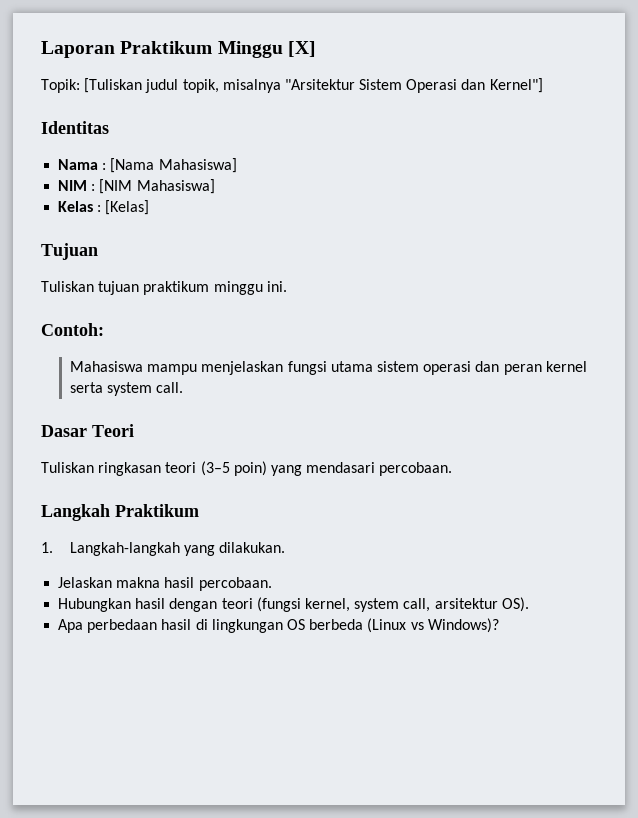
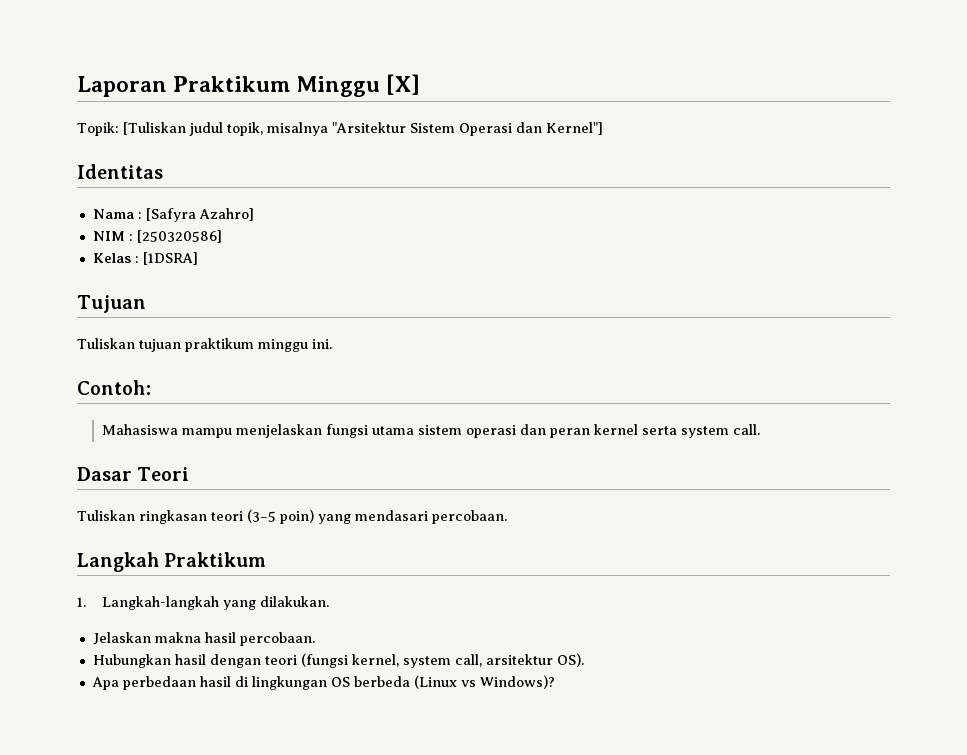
[110,158,237,173] [Nama Mahasiswa] -> [145,208,254,222] [Safyra Azahro]
[99,179,215,194] [NIM Mahasiswa] -> [136,230,222,243] [250320586]
[105,200,150,215] [Kelas] -> [142,252,198,265] [1DSRA]

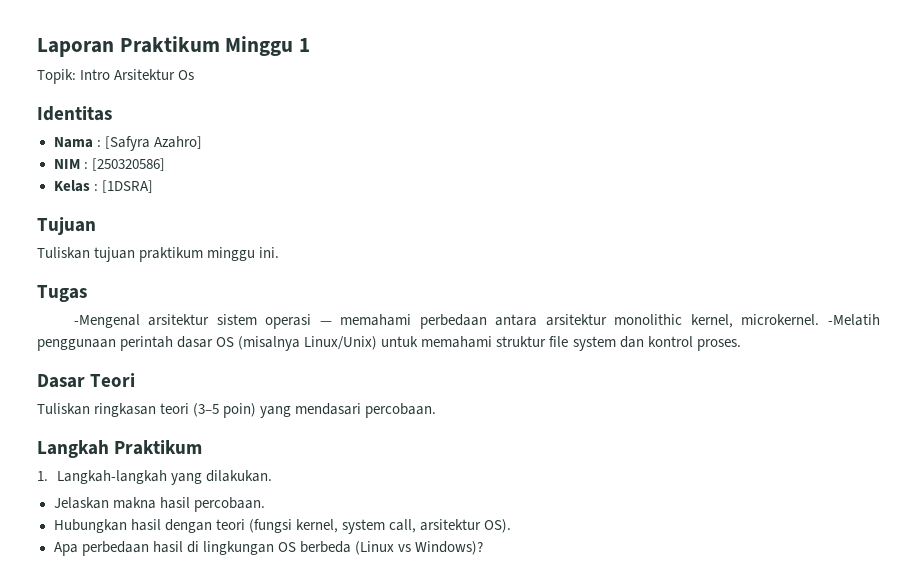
[386,74,421,95] [X] -> [299,38,311,52] 1
[122,122,603,136] [Tuliskan judul topik, misalnya "Arsitektur Sistem Operasi dan Kernel"] -> [80,69,195,80] Intro Arsitektur Os
[77,380,151,395] [102,424,761,438] Contoh: // Mahasiswa mampu menjelaskan fungsi utama sistem operasi dan peran kernel serta system call. -> [37,285,87,302] [73,314,880,329] [37,336,741,351] Tugas // -Mengenal arsitektur sistem operasi — memahami perbedaan antara arsitektur monolithic kernel, microkernel. -Melatih penggunaan perintah dasar OS (misalnya Linux/Unix) untuk memahami struktur file system dan kontrol proses.

